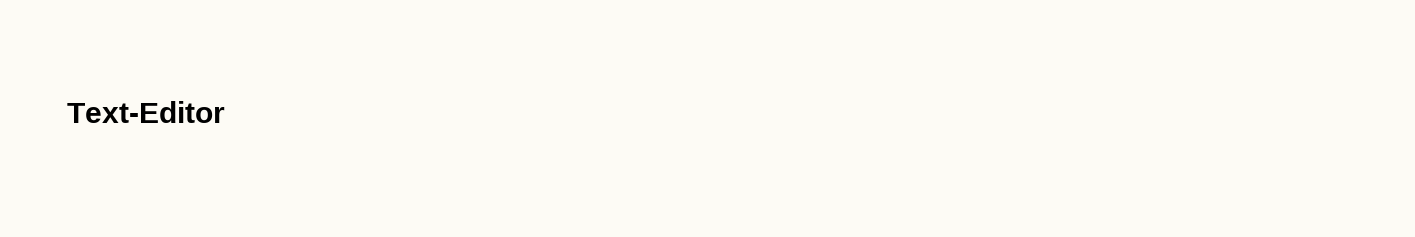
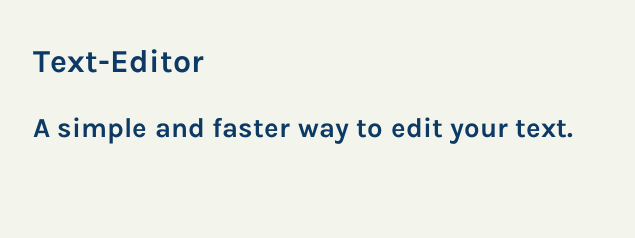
(225, 112) none -> [33,117,574,144] // A simple and faster way to edit your text.

